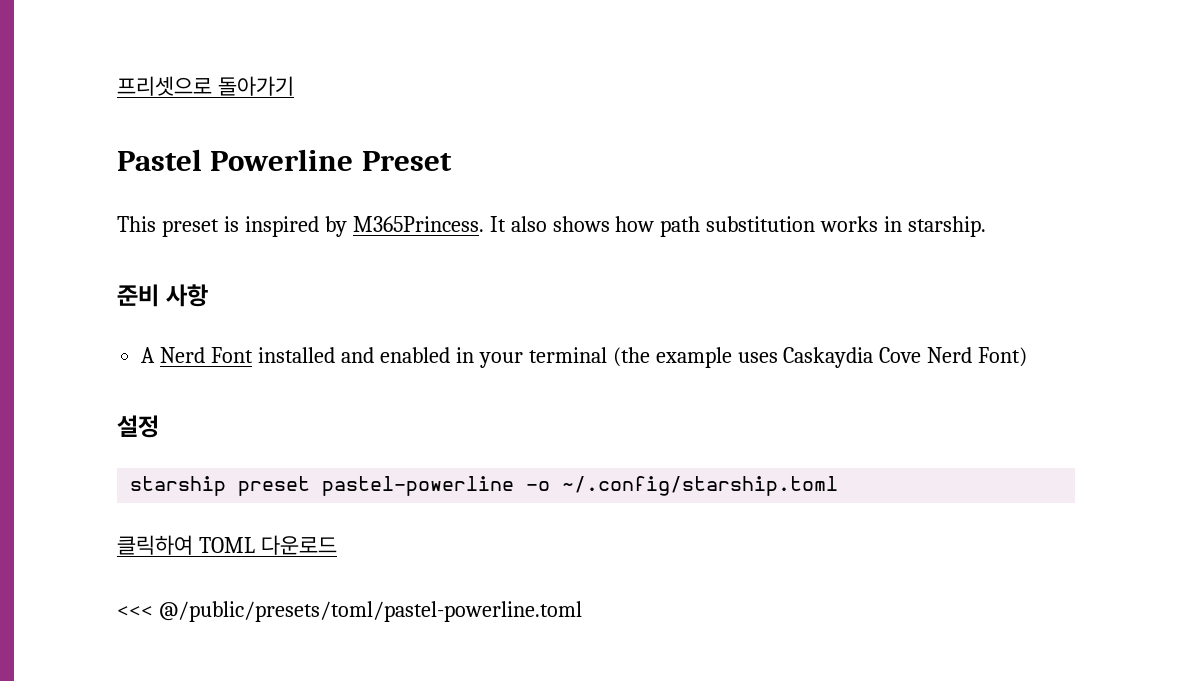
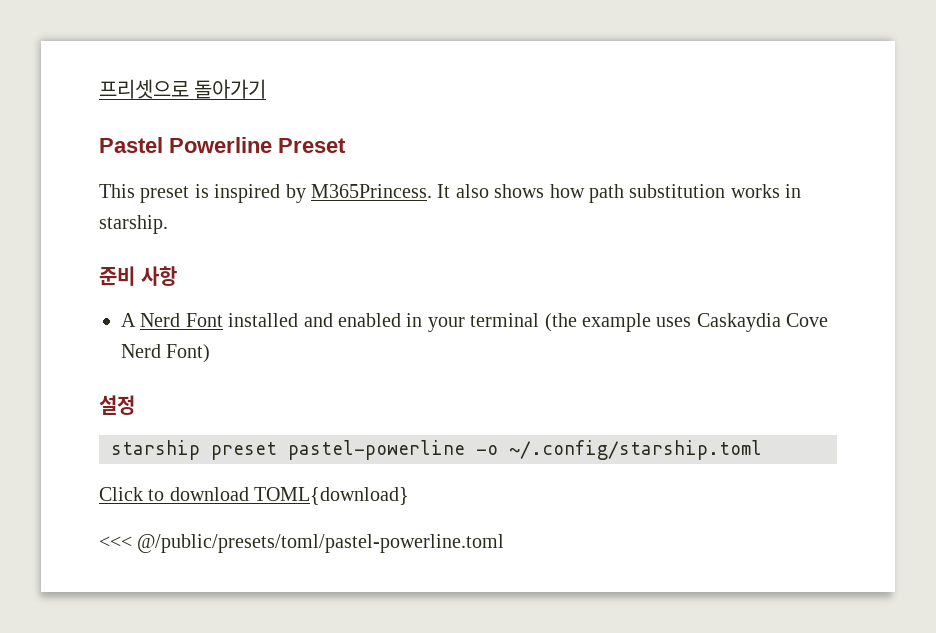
[117,535,337,555] 클릭하여 TOML 다운로드 -> [99,487,410,505] Click to download TOML{download}

